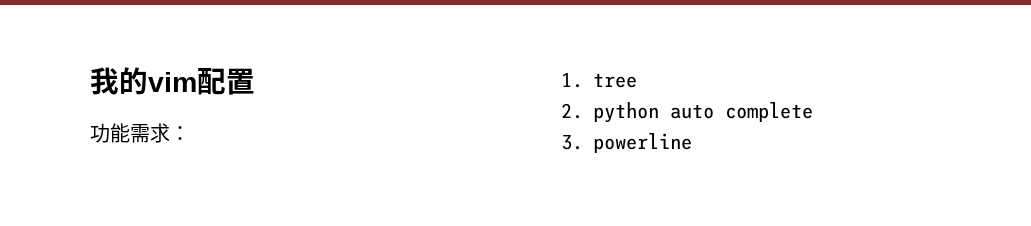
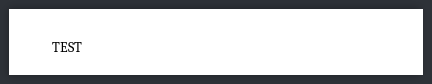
[90,67,255,95] [90,123,190,143] [561,73,637,88] [561,102,813,123] [561,133,692,153] 我的vim配置 // 功能需求： // 1. tree // 2. python auto complete // 3. powerline -> [52,42,82,52] TEST

